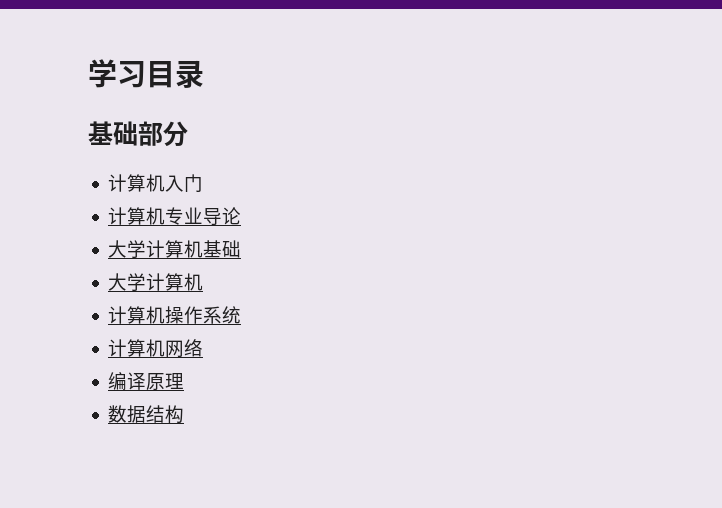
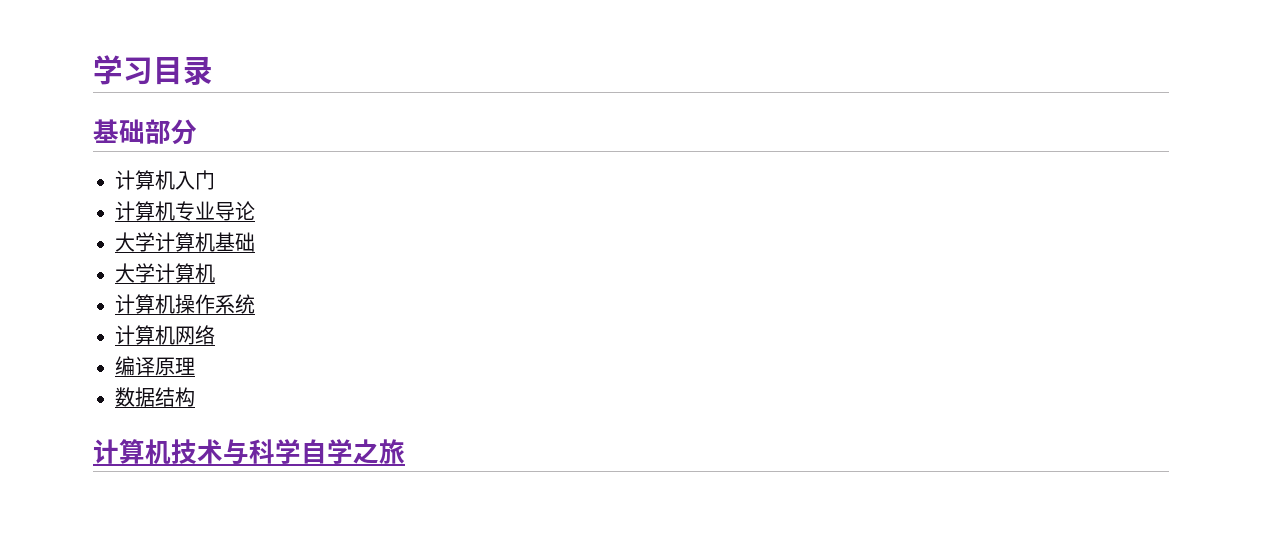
(185, 414) none -> [93,439,405,464] // 计算机技术与科学自学之旅

